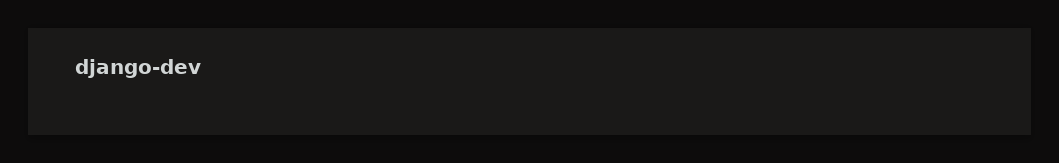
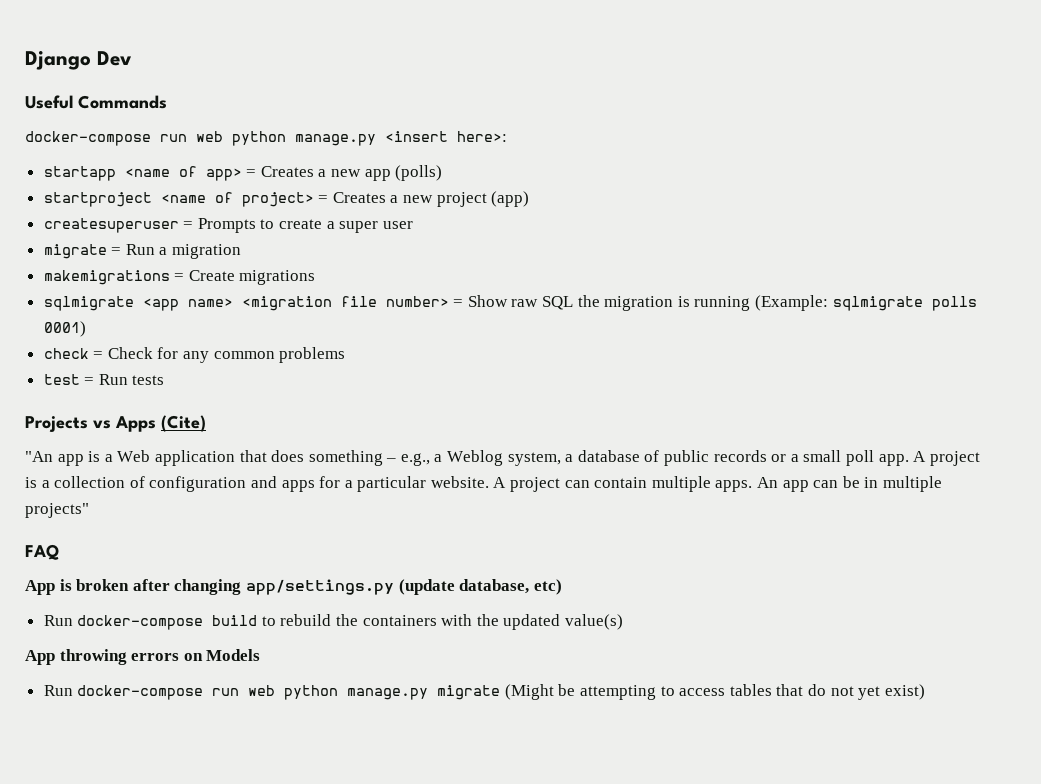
[75,59,201,78] django-dev -> [25,51,132,70] [25,95,167,109] [25,131,507,146] [43,165,443,181] [43,191,530,207] [43,218,413,233] [43,244,242,259] [43,270,316,285] [43,295,977,311] [43,321,86,337] [43,347,346,363] [43,374,165,385] [25,415,206,432] [25,450,980,466] [25,476,942,492] [25,503,89,518] [25,544,59,560] [25,579,562,595] [43,614,624,630] [25,649,261,665] [43,684,925,700] Django Dev // Useful Commands // docker-compose run web python manage.py <insert here>: // startapp <name of app> = Creates a new app (polls) // startproject <name of project> = Creates a new project (app) // createsuperuser = Prompts to create a super user // migrate = Run a migration // makemigrations = Create migrations // sqlmigrate <app name> <migration file number> = Show raw SQL the migration is running (Example: sqlmigrate polls 0001) // check = Check for any common problems // test = Run tests // Projects vs Apps (Cite) // "An app is a Web application that does something – e.g., a Weblog system, a database of public records or a small poll app. A project is a collection of configuration and apps for a particular website. A project can contain multiple apps. An app can be in multiple projects" // FAQ // App is broken after changing app/settings.py (update database, etc) // Run docker-compose build to rebuild the containers with the updated value(s) // App throwing errors on Models // Run docker-compose run web python manage.py migrate (Might be attempting to access tables that do not yet exist)

